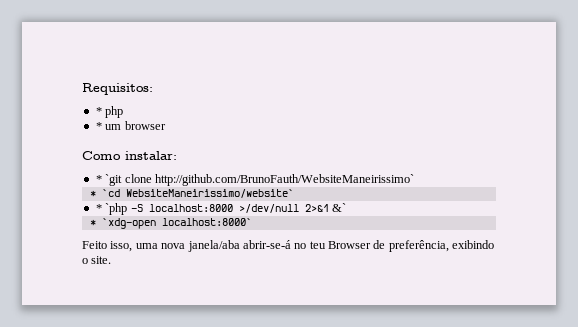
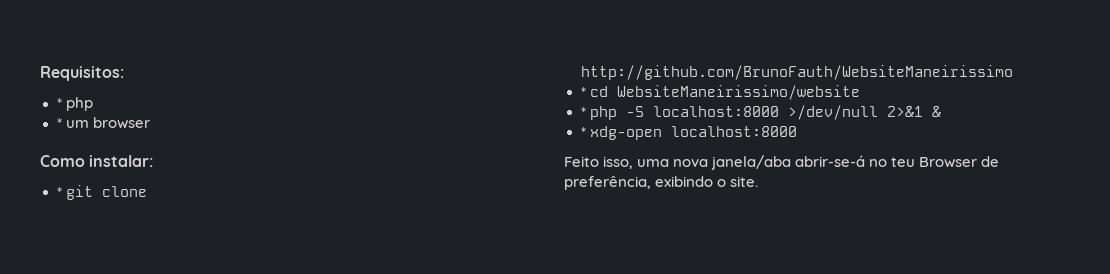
[105,174,414,186] [89,189,294,198] [95,203,128,215] `git clone http://github.com/BrunoFauth/WebsiteManeirissimo` // * `cd WebsiteManeirissimo/website` // * `php -> [65,185,147,200] [580,65,1013,80] [580,85,860,100] [580,106,617,120] git clone http://github.com/BrunoFauth/WebsiteManeirissimo // * cd WebsiteManeirissimo/website // * php
[331,203,346,212] [89,218,252,229] &` // * `xdg-open localhost:8000` -> [931,106,941,117] [580,126,797,140] & // * xdg-open localhost:8000

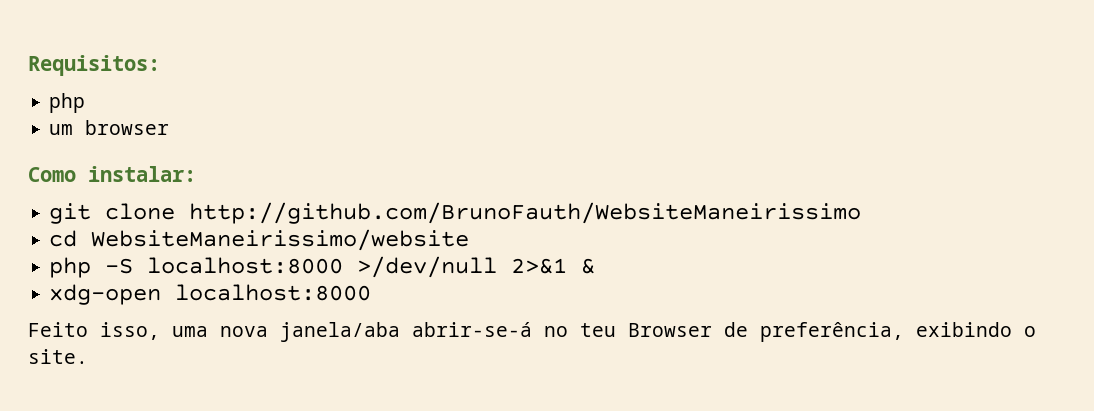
[56,98,62,108] * -> (160, 65) none
[56,118,62,128] * -> (86, 103) none
[56,187,62,197] * -> (196, 174) none
[580,87,586,97] * -> (862, 213) none
[580,107,586,117] * -> (470, 240) none
[580,127,586,137] * -> (596, 266) none

